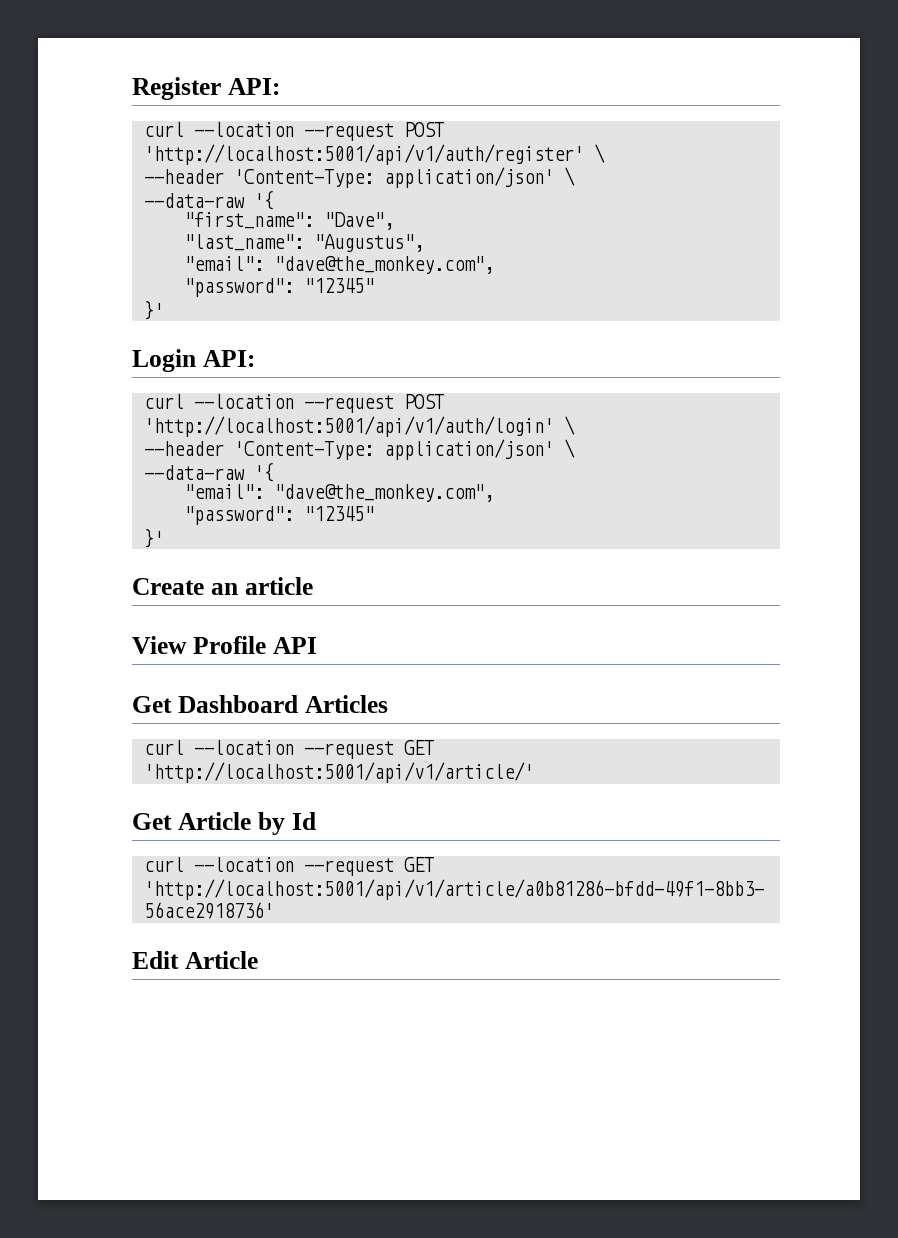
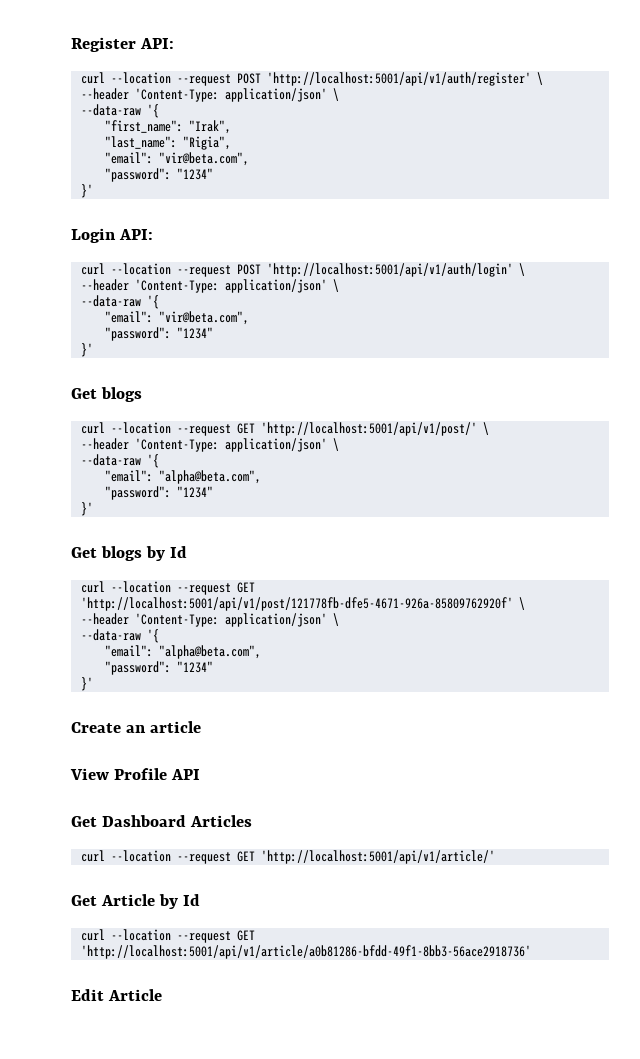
[324,212,395,230] "Dave", -> [188,120,231,134] "Irak",
[314,234,425,252] [184,256,495,274] [184,278,375,297] "Augustus", // "email": "dave@the_monkey.com", // "password": "12345" -> [182,136,231,150] [104,152,249,166] [104,168,213,182] "Rigia", // "email": "vir@beta.com", // "password": "1234"
[274,484,495,502] [184,506,375,525] "dave@the_monkey.com", // "password": "12345" -> [158,311,249,325] [104,327,213,341] [80,343,93,357] [71,387,143,402] [80,422,489,436] [80,438,339,452] [80,454,159,468] [104,470,261,484] [104,486,213,500] [80,502,93,516] [71,546,188,561] [80,581,255,595] [80,597,525,611] [80,613,339,627] [80,629,159,643] [104,645,261,659] [104,661,213,675] "vir@beta.com", // "password": "1234" // }' // Get blogs // curl --location --request GET 'http://localhost:5001/api/v1/post/' \ // --header 'Content-Type: application/json' \ // --data-raw '{ // "email": "alpha@beta.com", // "password": "1234" // }' // Get blogs by Id // curl --location --request GET 'http://localhost:5001/api/v1/post/121778fb-dfe5-4671-926a-85809762920f' \ // --header 'Content-Type: application/json' \ // --data-raw '{ // "email": "alpha@beta.com", // "password": "1234"

